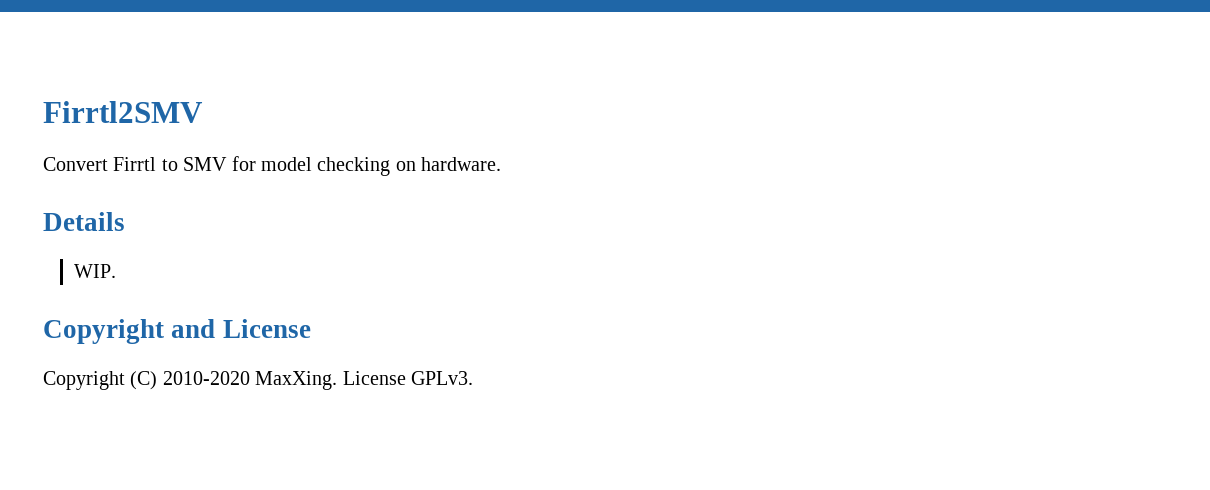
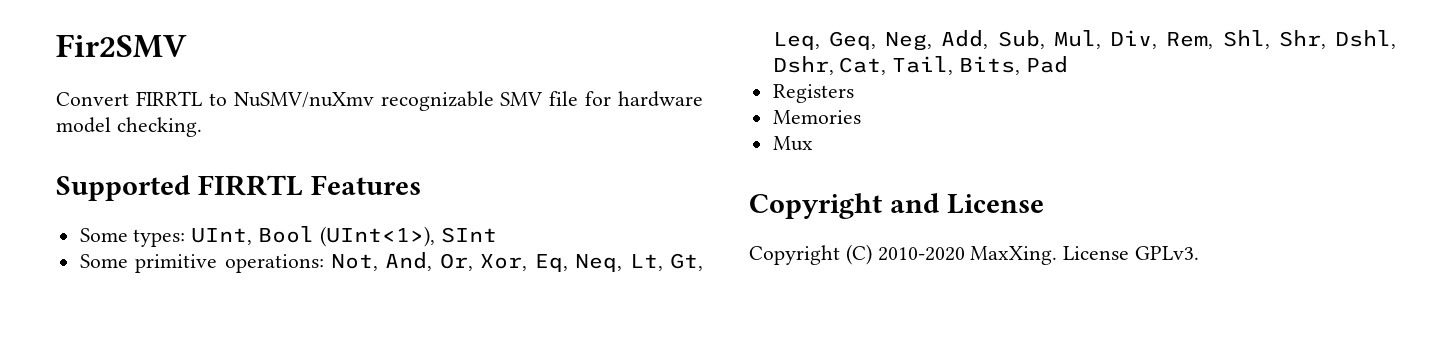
[43,101,203,123] Firrtl2SMV -> [56,34,187,58] Fir2SMV
[113,156,502,176] [43,212,125,231] [74,264,117,278] Firrtl to SMV for model checking on hardware. // Details // WIP. -> [135,91,703,111] [56,117,202,137] [56,175,421,201] [79,226,497,247] [79,252,704,273] [772,30,1396,51] [772,56,1068,75] [772,84,854,103] [772,110,861,124] [772,136,813,151] FIRRTL to NuSMV/nuXmv recognizable SMV file for hardware model checking. // Supported FIRRTL Features // Some types: UInt, Bool (UInt<1>), SInt // Some primitive operations: Not, And, Or, Xor, Eq, Neq, Lt, Gt, Leq, Geq, Neg, Add, Sub, Mul, Div, Rem, Shl, Shr, Dshl, Dshr, Cat, Tail, Bits, Pad // Registers // Memories // Mux

